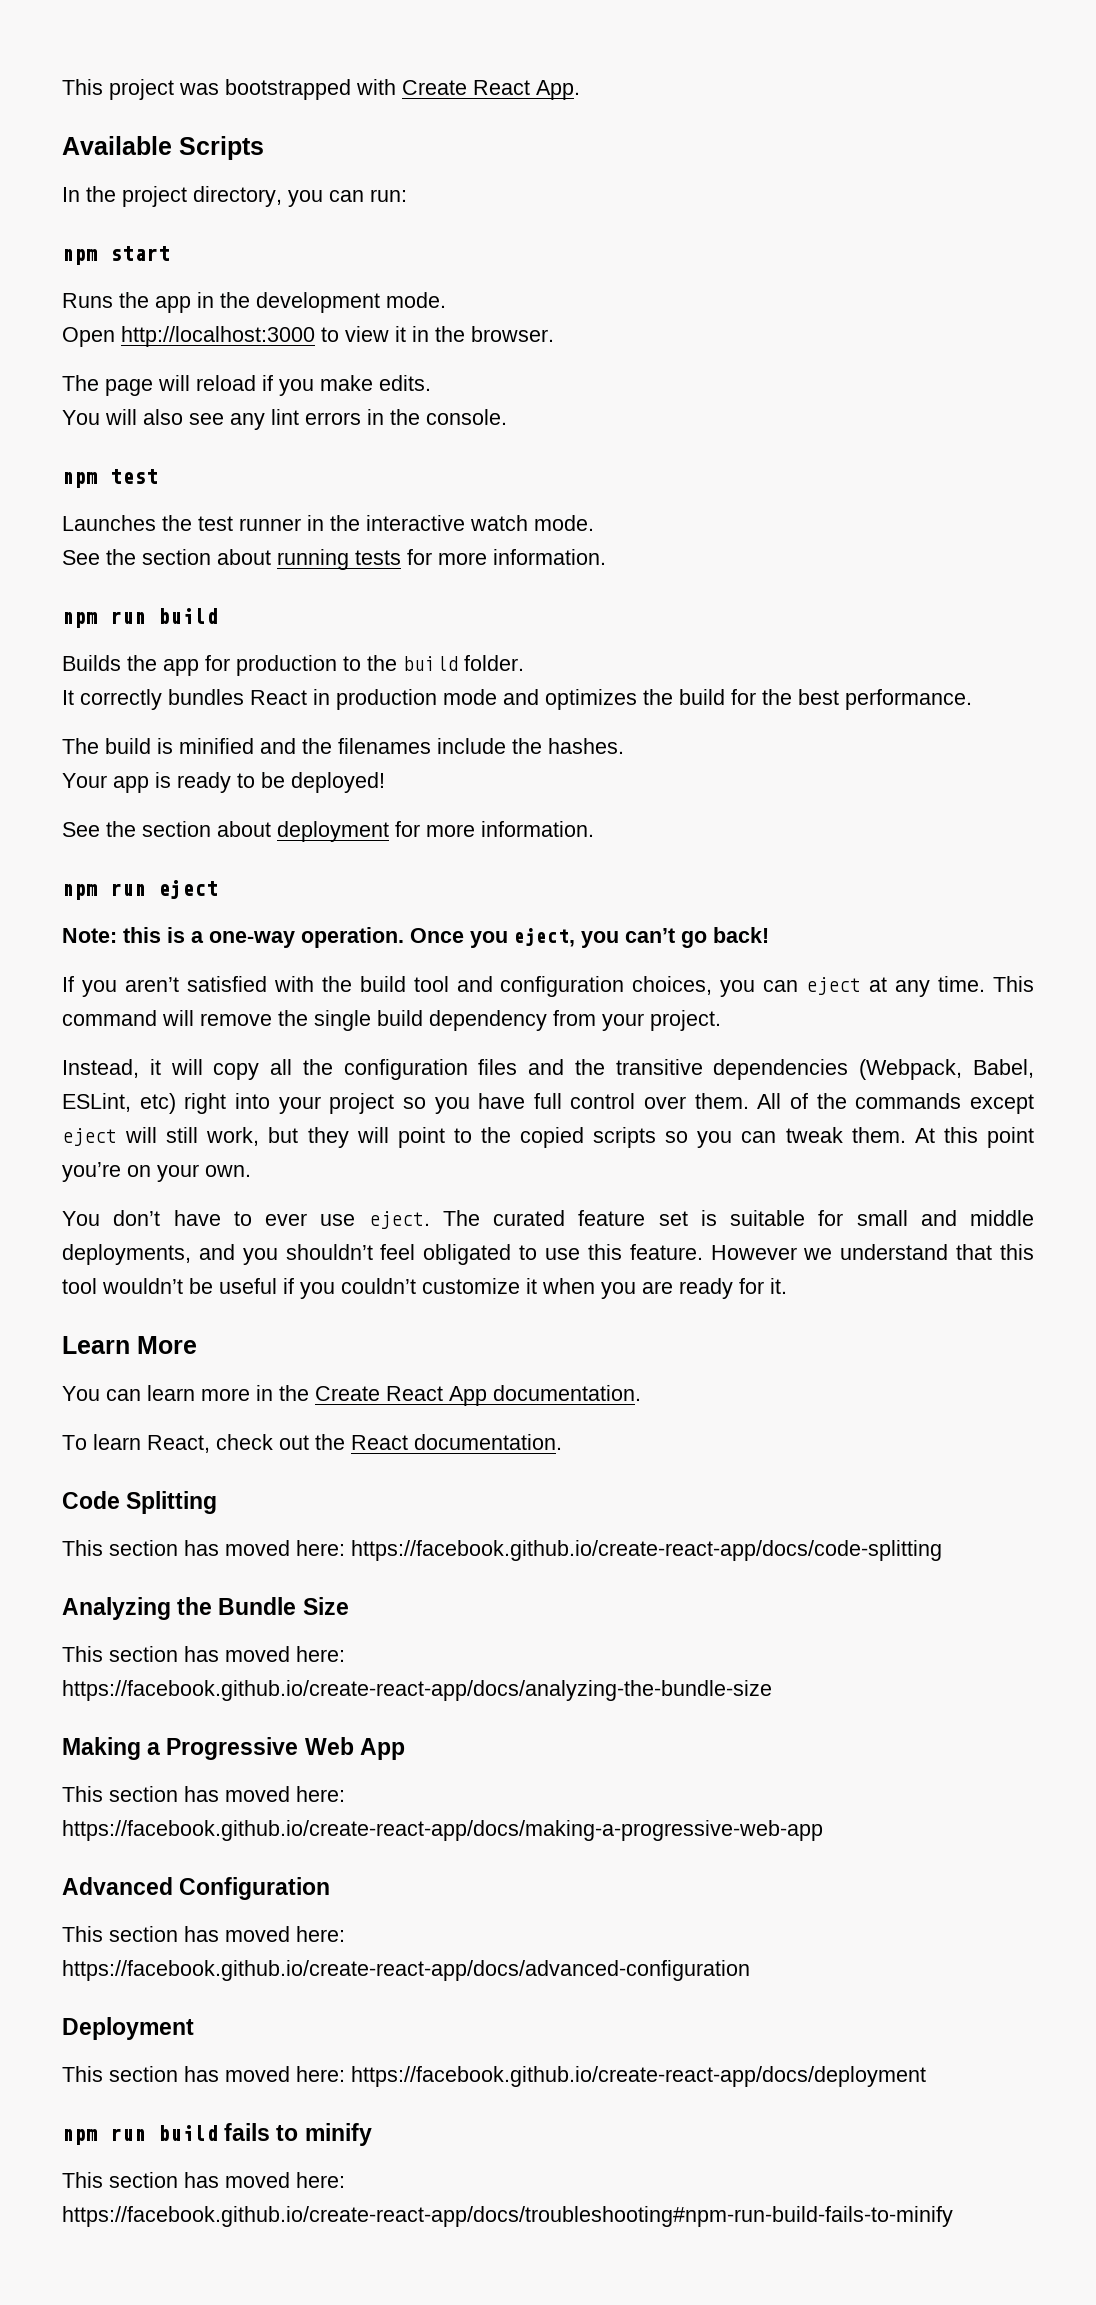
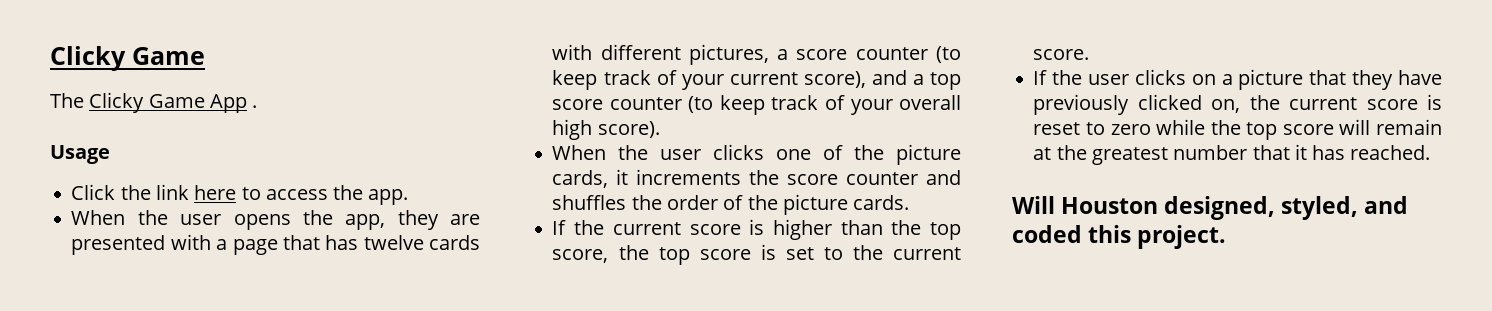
[62,79,580,100] [62,136,264,160] [62,186,407,207] [62,246,170,265] [62,292,446,313] [62,326,554,347] [62,375,431,396] [62,409,507,430] [62,469,158,488] [62,515,594,531] [62,549,606,570] [62,608,218,628] [62,655,524,676] [62,689,972,710] [62,738,624,754] [62,772,385,793] [62,821,594,842] [62,880,218,900] [62,927,769,948] [62,976,1035,997] [62,1010,721,1031] [62,1059,1034,1080] [62,1093,1034,1114] [62,1127,1034,1148] [62,1162,251,1182] [62,1210,1034,1229] [62,1244,1034,1265] [62,1278,787,1299] [62,1336,197,1354] [62,1385,641,1406] [62,1434,562,1453] [62,1491,218,1514] [62,1540,942,1561] [62,1597,349,1620] [62,1646,345,1662] [62,1680,772,1701] [62,1737,405,1760] [62,1786,345,1802] [62,1820,823,1841] [62,1877,331,1900] [62,1926,345,1942] [62,1960,750,1981] [62,2017,194,2040] [62,2066,926,2087] [62,2123,372,2146] [62,2172,345,2188] [62,2206,953,2227] This project was bootstrapped with Create React App. // Available Scripts // In the project directory, you can run: // npm start // Runs the app in the development mode. // Open http://localhost:3000 to view it in the browser. // The page will reload if you make edits. // You will also see any lint errors in the console. // npm test // Launches the test runner in the interactive watch mode. // See the section about running tests for more information. // npm run build // Builds the app for production to the build folder. // It correctly bundles React in production mode and optimizes the build for the best performance. // The build is minified and the filenames include the hashes. // Your app is ready to be deployed! // See the section about deployment for more information. // npm run eject // Note: this is a one-way operation. Once you eject, you can’t go back! // If you aren’t satisfied with the build tool and configuration choices, you can eject at any time. This command will remove the single build dependency from your project. // Instead, it will copy all the configuration files and the transitive dependencies (Webpack, Babel, ESLint, etc) right into your project so you have full control over them. All of the commands except eject will still work, but they will point to the copied scripts so you can tweak them. At this point you’re on your own. // You don’t have to ever use eject. The curated feature set is suitable for small and middle deployments, and you shouldn’t feel obligated to use this feature. However we understand that this tool wouldn’t be useful if you couldn’t customize it when you are ready for it. // Learn More // You can learn more in the Create React App documentation. // To learn React, check out the React documentation. // Code Splitting // This section has moved here: https://facebook.github.io/create-react-app/docs/code-splitting // Analyzing the Bundle Size // This section has moved here: https://facebook.github.io/create-react-app/docs/analyzing-the-bundle-size // Making a Progressive Web App // This section has moved here: https://facebook.github.io/create-react-app/docs/making-a-progressive-web-app // Advanced Configuration // This section has moved here: https://facebook.github.io/create-react-app/docs/advanced-configuration // Deployment // This section has moved here: https://facebook.github.io/create-react-app/docs/deployment // npm run build fails to minify // This section has moved here: https://facebook.github.io/create-react-app/docs/troubleshooting#npm-run-build-fails-to-minify -> [50,46,205,71] [50,92,258,113] [50,145,110,164] [71,184,409,205] [71,210,480,230] [71,234,480,255] [552,44,961,65] [552,70,962,90] [552,95,961,115] [552,119,660,140] [552,144,962,165] [552,169,961,188] [552,194,910,215] [552,219,961,240] [552,244,961,265] [1033,49,1090,60] [1033,69,1442,90] [1033,94,1442,115] [1033,119,1442,140] [1033,144,1431,165] [1012,196,1409,220] [1012,225,1227,249] Clicky Game // The Clicky Game App . // Usage // Click the link here to access the app. // When the user opens the app, they are presented with a page that has twelve cards with different pictures, a score counter (to keep track of your current score), and a top score counter (to keep track of your overall high score). // When the user clicks one of the picture cards, it increments the score counter and shuffles the order of the picture cards. // If the current score is higher than the top score, the top score is set to the current score. // If the user clicks on a picture that they have previously clicked on, the current score is reset to zero while the top score will remain at the greatest number that it has reached. // Will Houston designed, styled, and coded this project.

